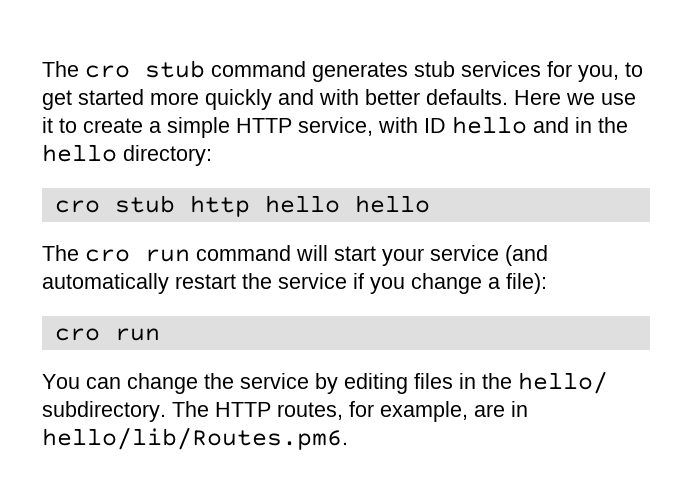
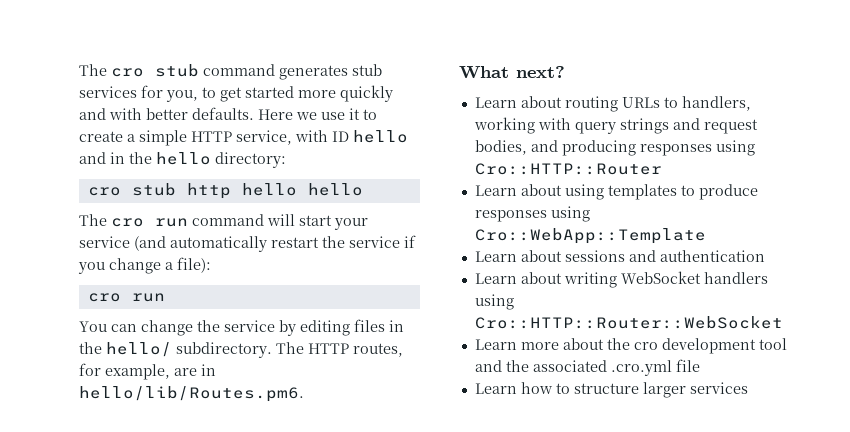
(348, 438) none -> [459,66,565,79] [474,96,751,112] [473,117,758,134] [474,140,755,156] [474,163,662,175] [474,184,758,200] [474,206,590,222] [474,228,706,244] [474,250,765,262] [474,271,768,288] [474,294,514,310] [474,316,783,329] [474,338,787,354] [474,359,700,376] [474,382,748,398] // What next? // Learn about routing URLs to handlers, working with query strings and request bodies, and producing responses using Cro::HTTP::Router // Learn about using templates to produce responses using Cro::WebApp::Template // Learn about sessions and authentication // Learn about writing WebSocket handlers using Cro::HTTP::Router::WebSocket // Learn more about the cro development tool and the associated .cro.yml file // Learn how to structure larger services

